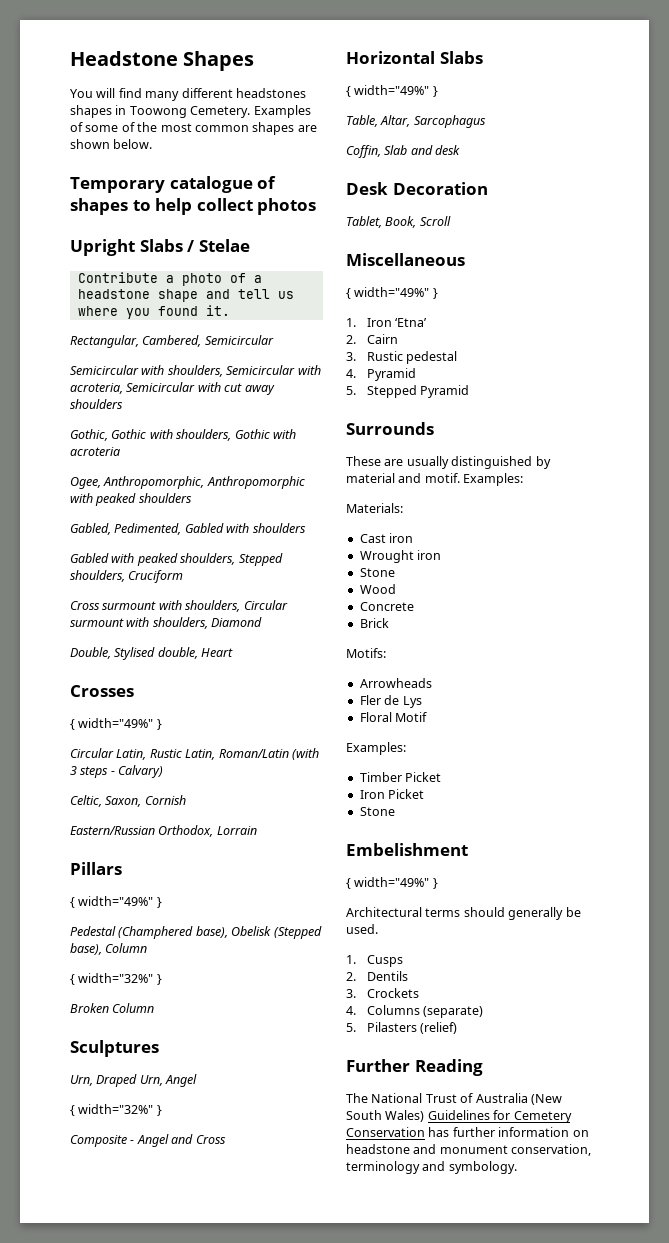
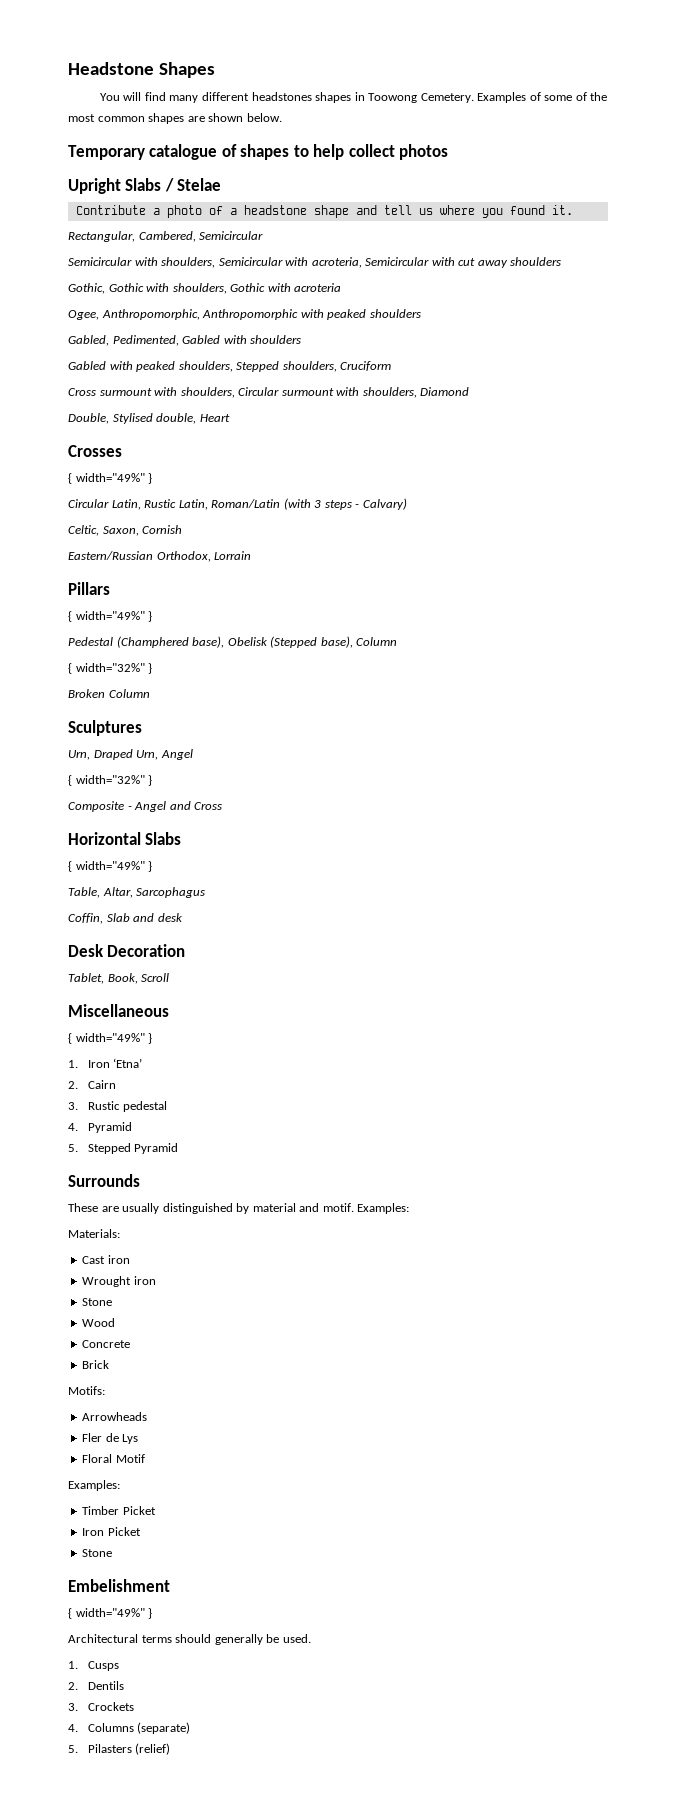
[346,1059,483,1076] [346,1093,562,1105] [346,1110,572,1123] [346,1127,589,1137] [346,1144,592,1156] [346,1161,517,1174] // Further Reading // The National Trust of Australia (New South Wales) Guidelines for Cemetery Conservation has further information on headstone and monument conservation, terminology and symbology. -> (171, 1749) none

